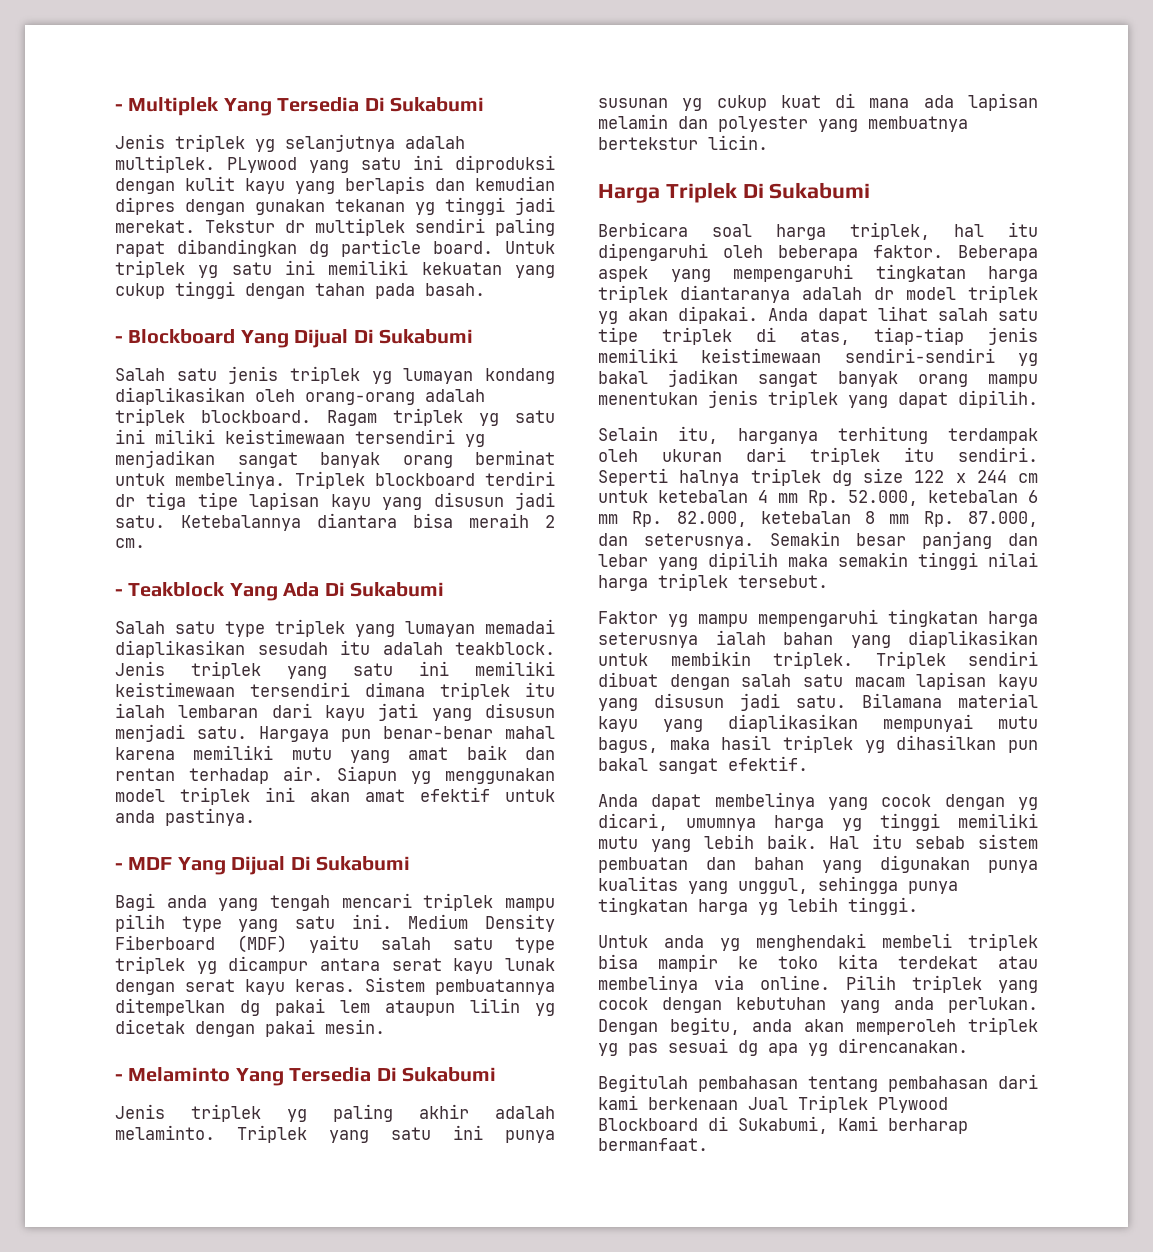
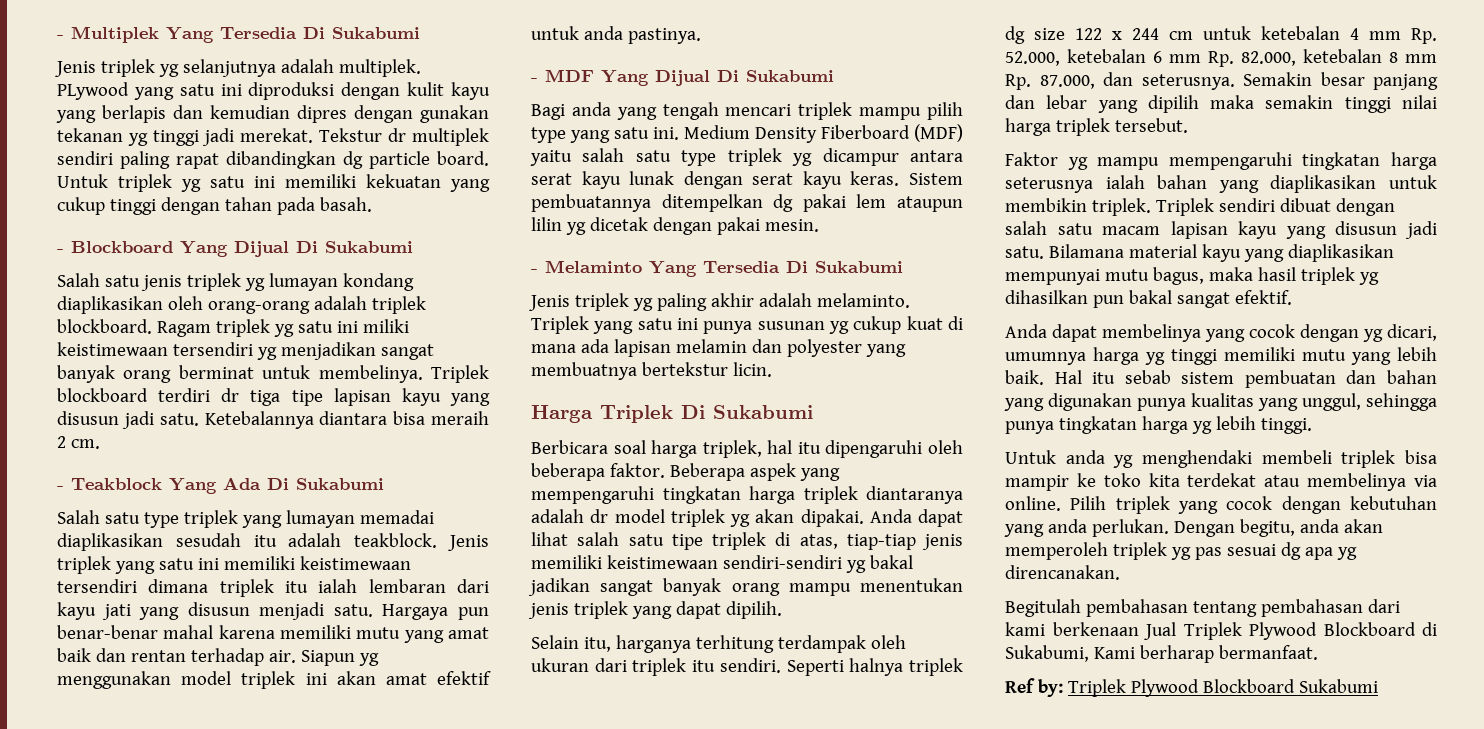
(708, 1144) none -> [1005,678,1378,697] // Ref by: Triplek Plywood Blockboard Sukabumi

